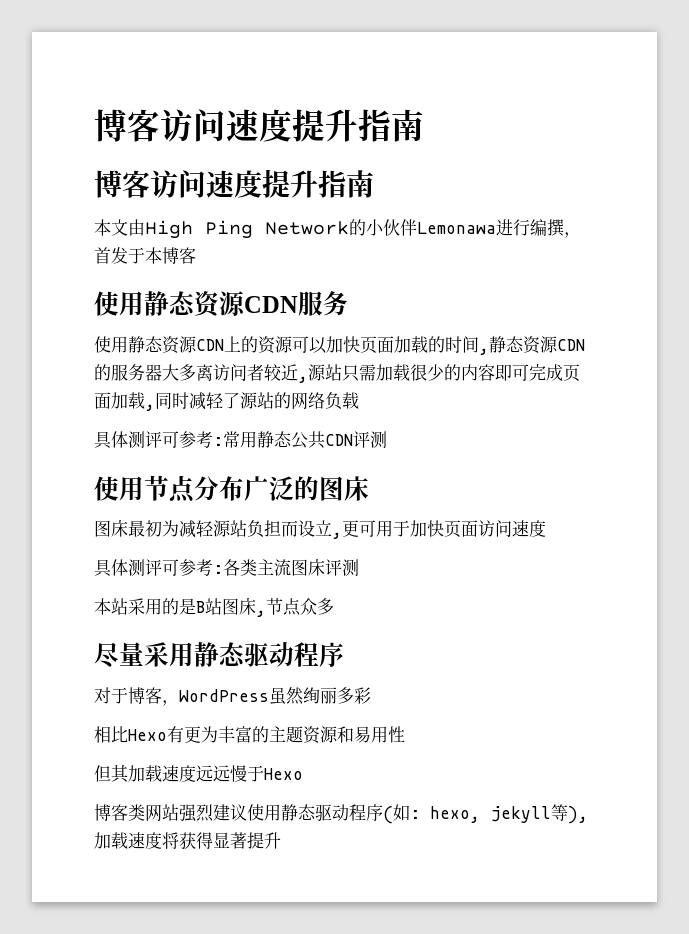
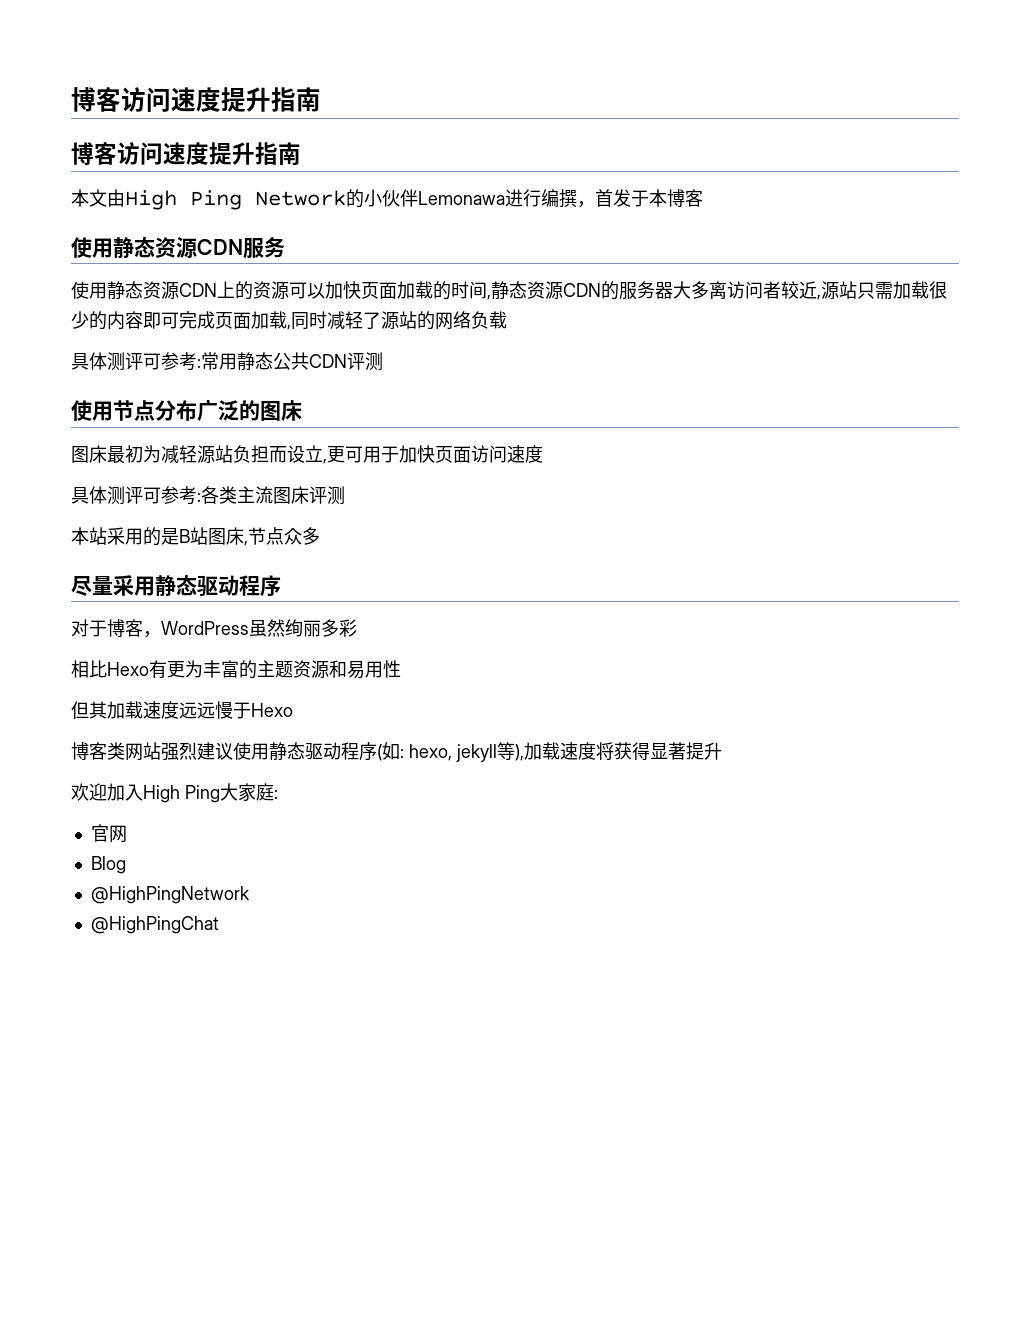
(281, 840) none -> [71,783,278,803] [90,824,127,843] [90,856,126,874] [90,886,250,904] [90,916,219,934] // 欢迎加入High Ping大家庭: // 官网 // Blog // @HighPingNetwork // @HighPingChat

